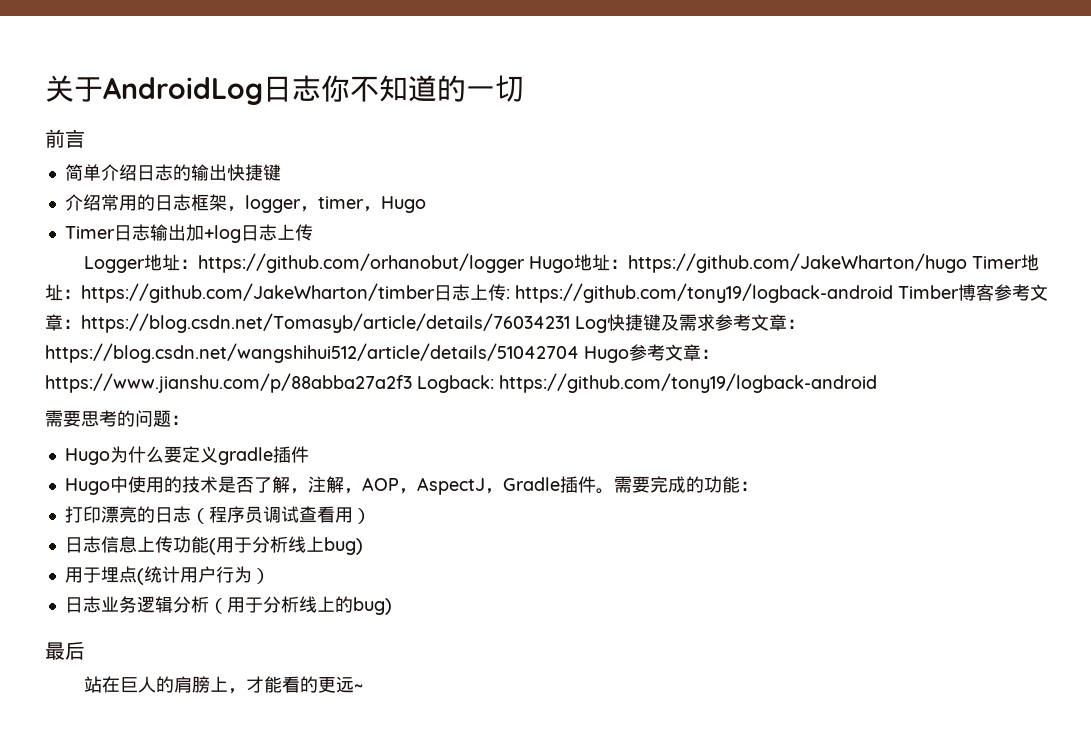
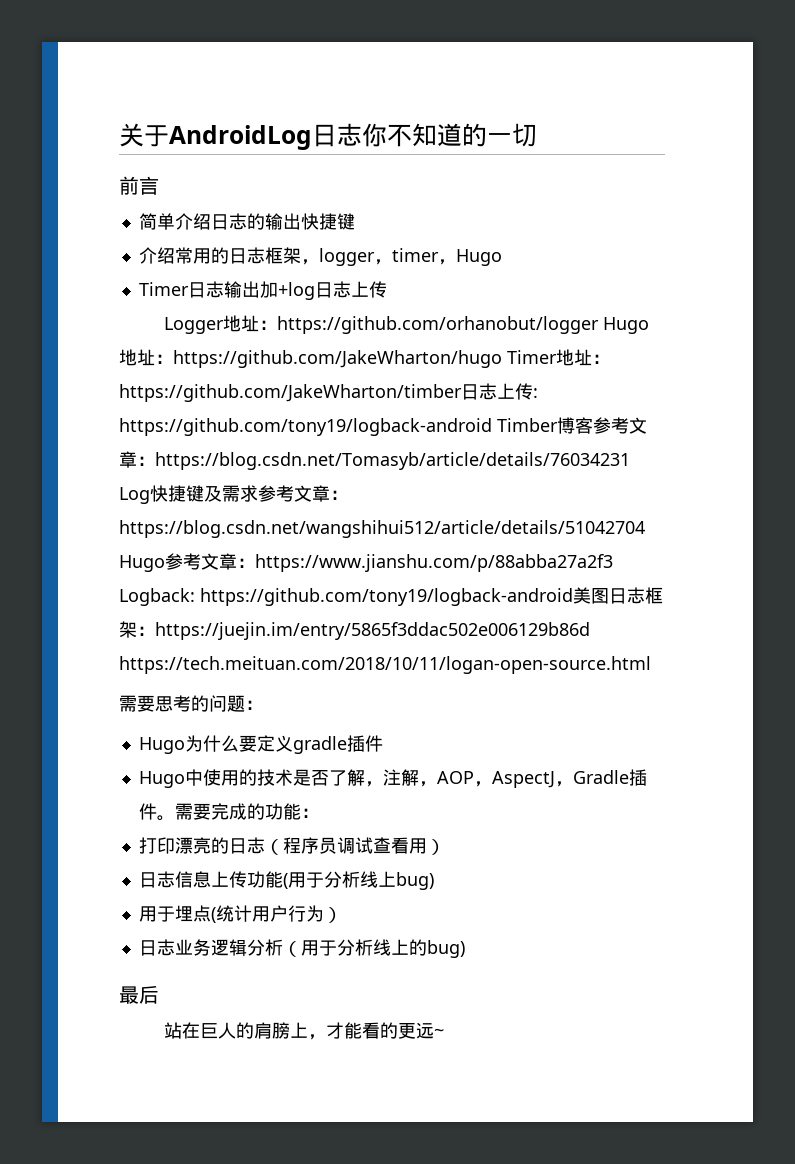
(877, 383) none -> [573,587,663,604] [119,621,590,640] [119,656,651,674] 美图日志框架：https://juejin.im/entry/5865f3ddac502e006129b86d https://tech.meituan.com/2018/10/11/logan-open-source.html

